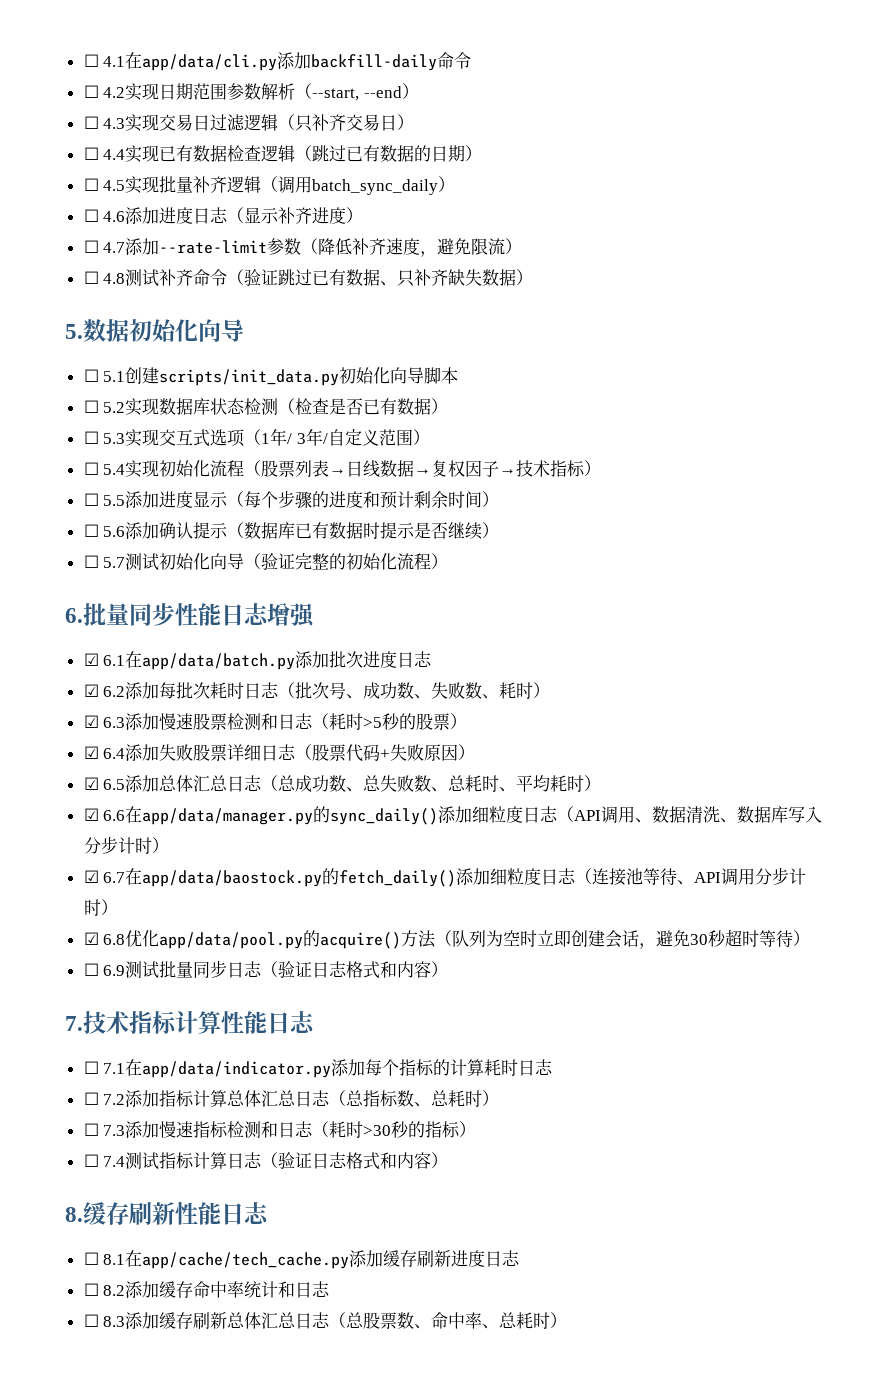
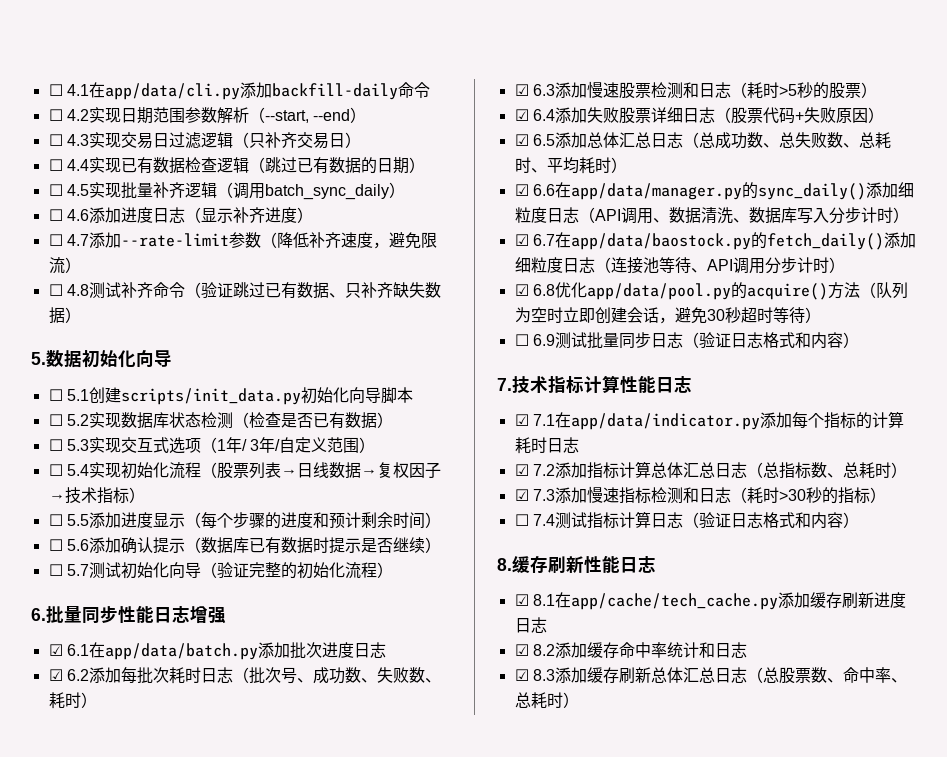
[83,1061,99,1074] ☐ -> [514,414,529,426] ☑
[83,1092,99,1105] ☐ -> [514,464,529,476] ☑
[83,1123,99,1136] ☐ -> [514,489,529,501] ☑
[83,1252,99,1265] ☐ -> [514,594,529,606] ☑
[83,1283,99,1296] ☐ -> [514,644,529,656] ☑
[83,1314,99,1327] ☐ -> [514,669,529,681] ☑

